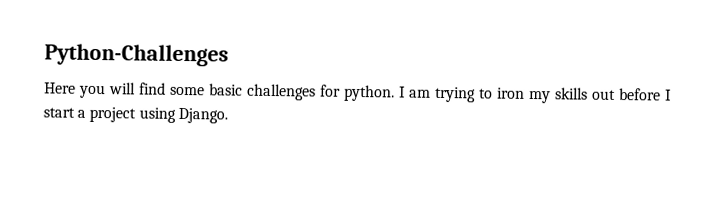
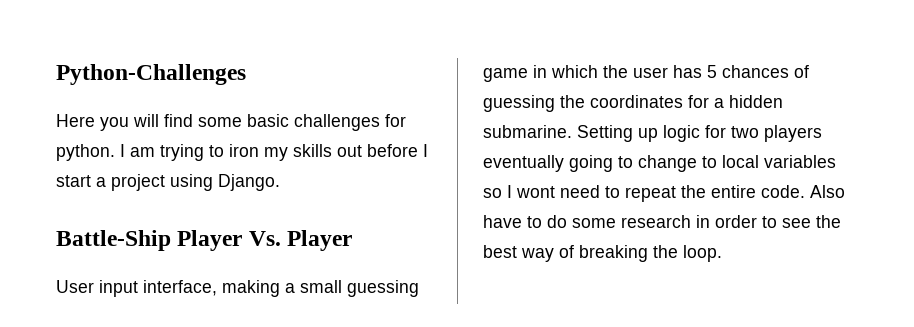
(228, 115) none -> [56,230,353,251] [56,280,419,297] [483,65,809,82] [483,95,783,112] [483,125,822,142] [483,155,836,172] [483,185,845,202] [483,215,841,228] [483,245,722,262] // Battle-Ship Player Vs. Player // User input interface, making a small guessing game in which the user has 5 chances of guessing the coordinates for a hidden submarine. Setting up logic for two players eventually going to change to local variables so I wont need to repeat the entire code. Also have to do some research in order to see the best way of breaking the loop.

